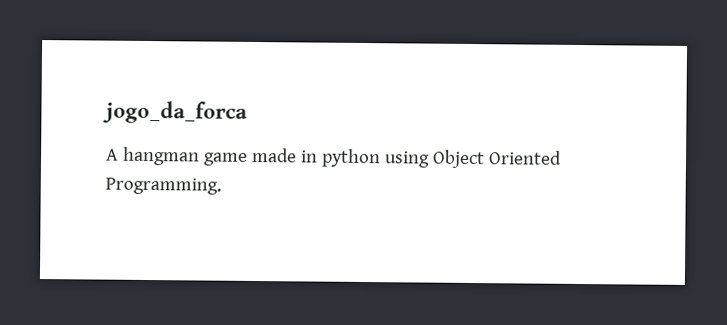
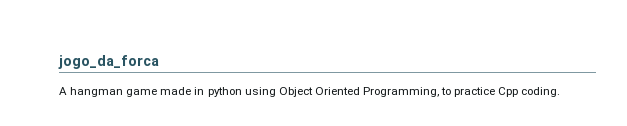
[105,177,222,195] Programming. -> [362,87,561,97] Programming, to practice Cpp coding.

